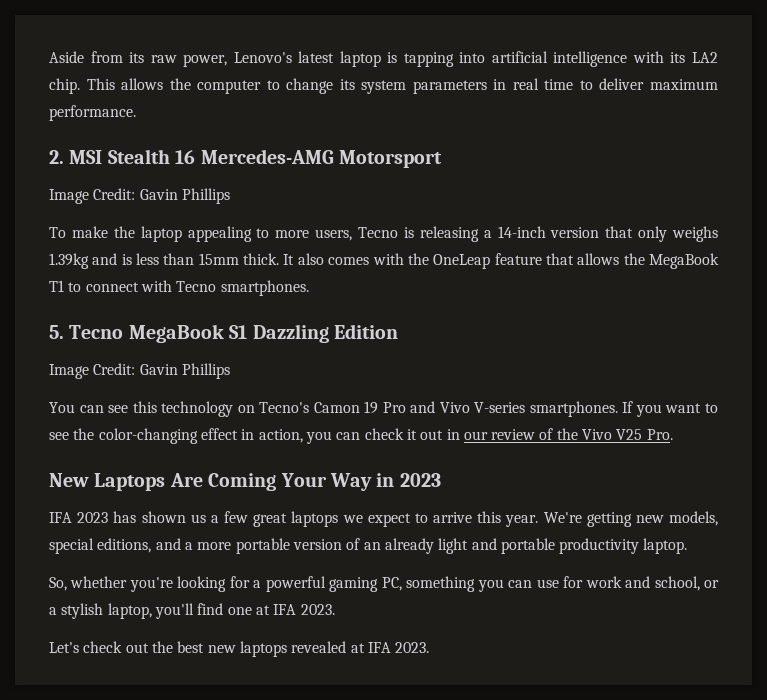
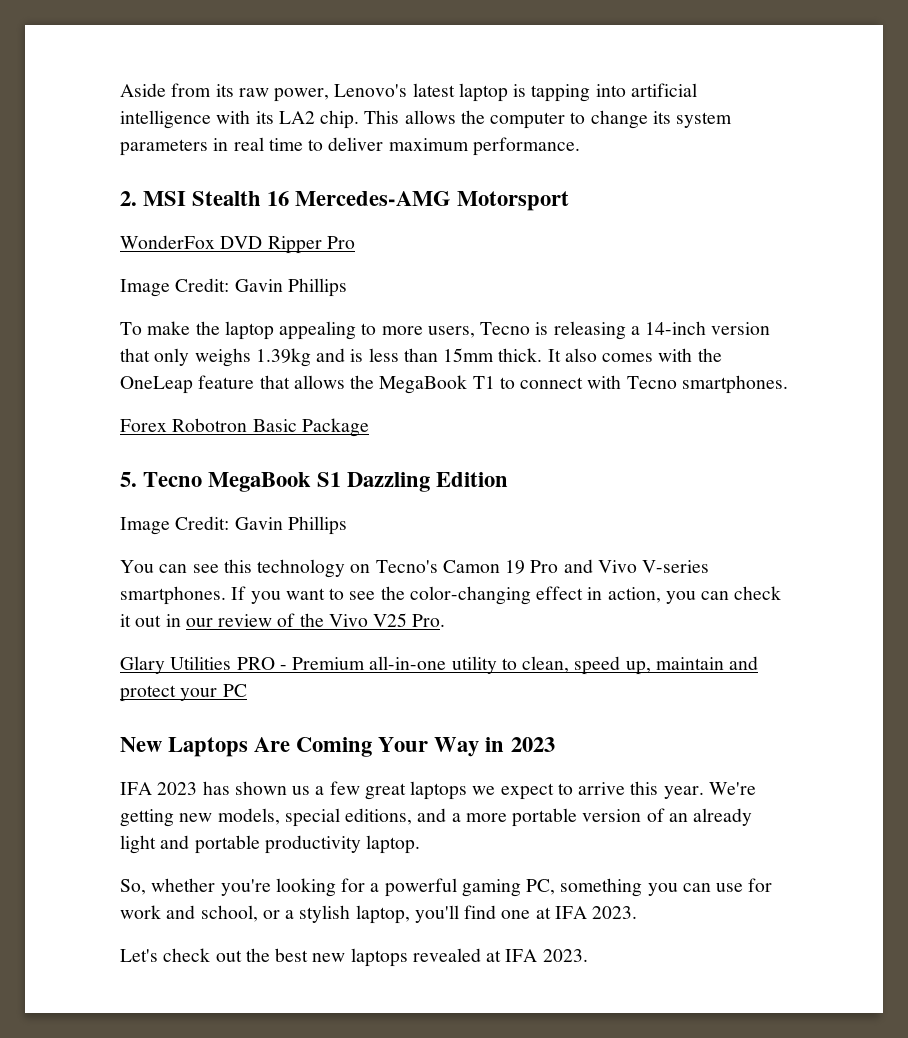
(442, 159) none -> [120,235,355,254] // WonderFox DVD Ripper Pro
(309, 288) none -> [120,418,369,437] // Forex Robotron Basic Package
(673, 434) none -> [120,656,759,675] [120,684,247,702] // Glary Utilities PRO - Premium all-in-one utility to clean, speed up, maintain and protect your PC

